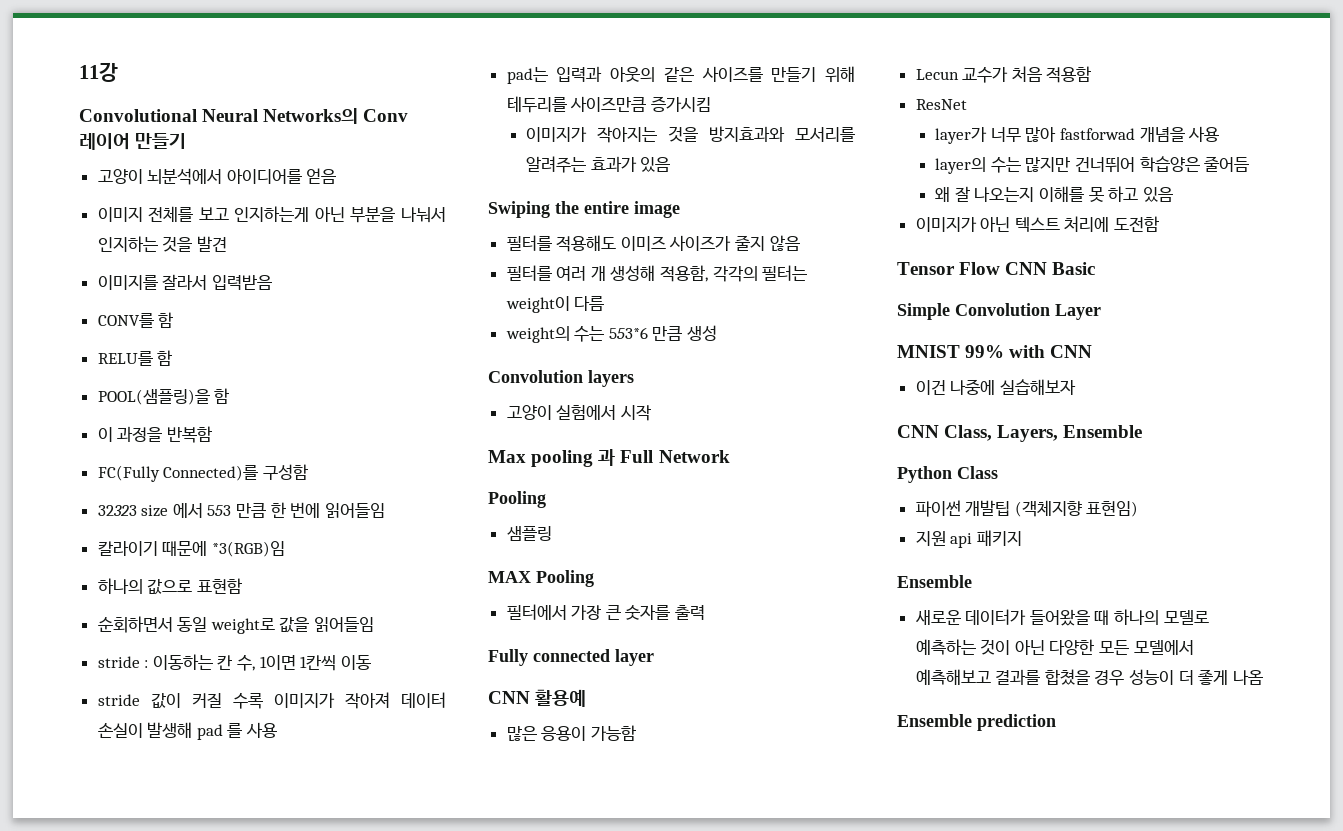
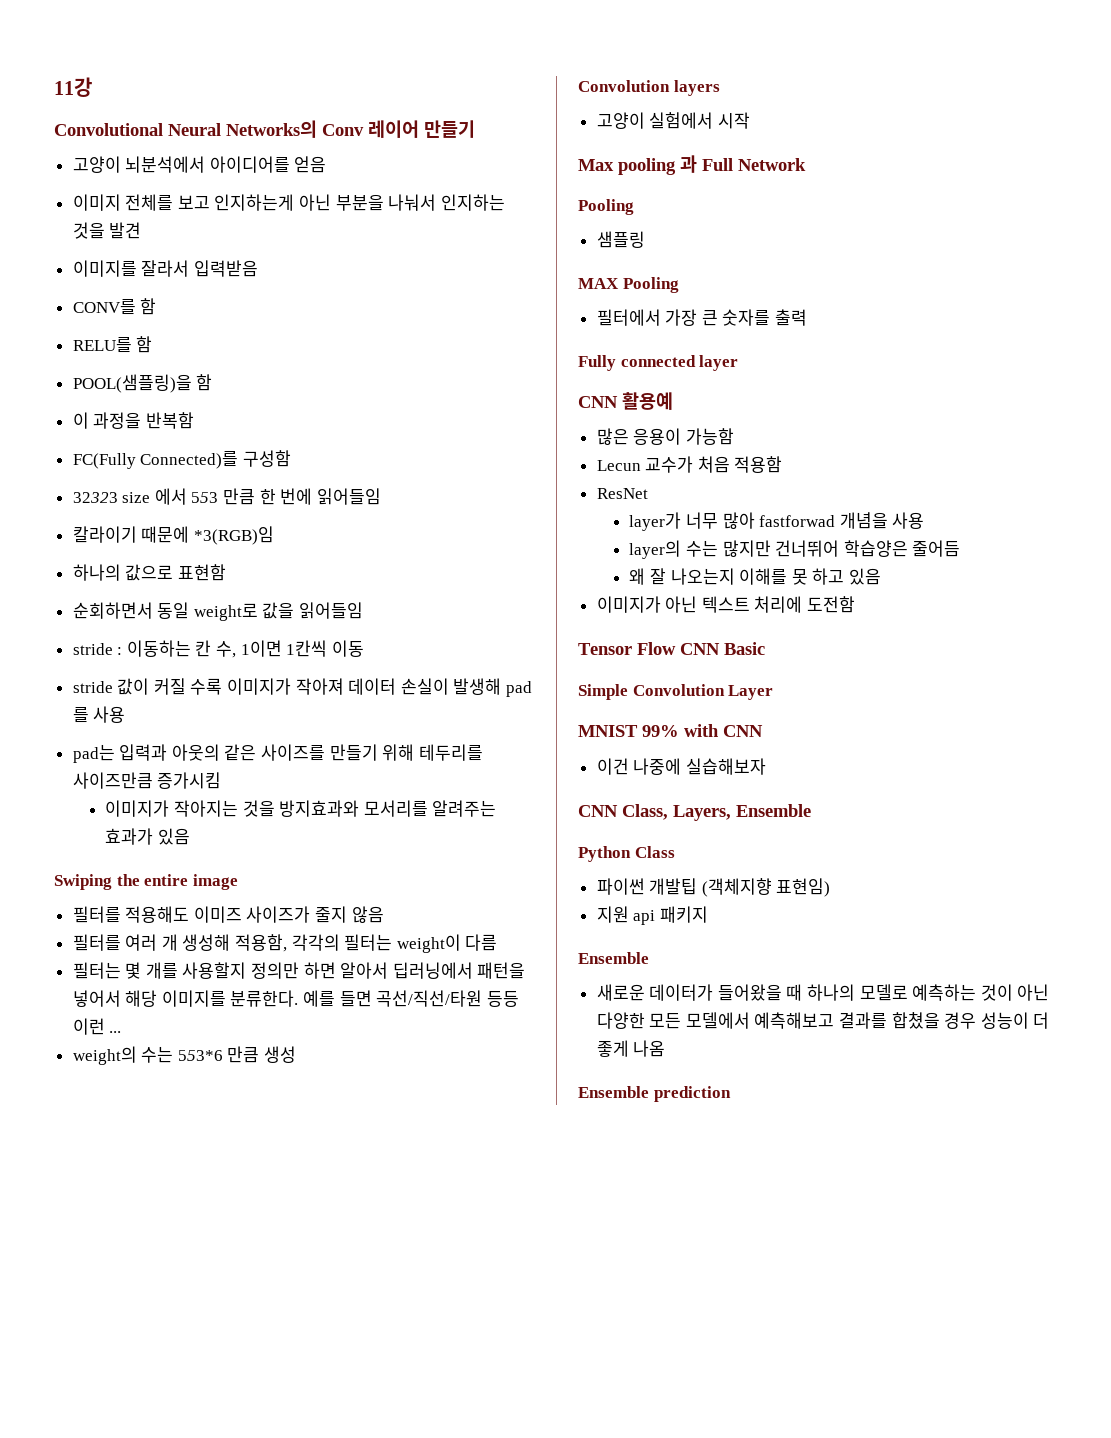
(605, 303) none -> [72,962,526,979] [72,990,519,1007] [72,1018,122,1035] // 필터는 몇 개를 사용할지 정의만 하면 알아서 딥러닝에서 패턴을 넣어서 해당 이미지를 분류한다. 예를 들면 곡선/직선/타원 등등 이런 ...

